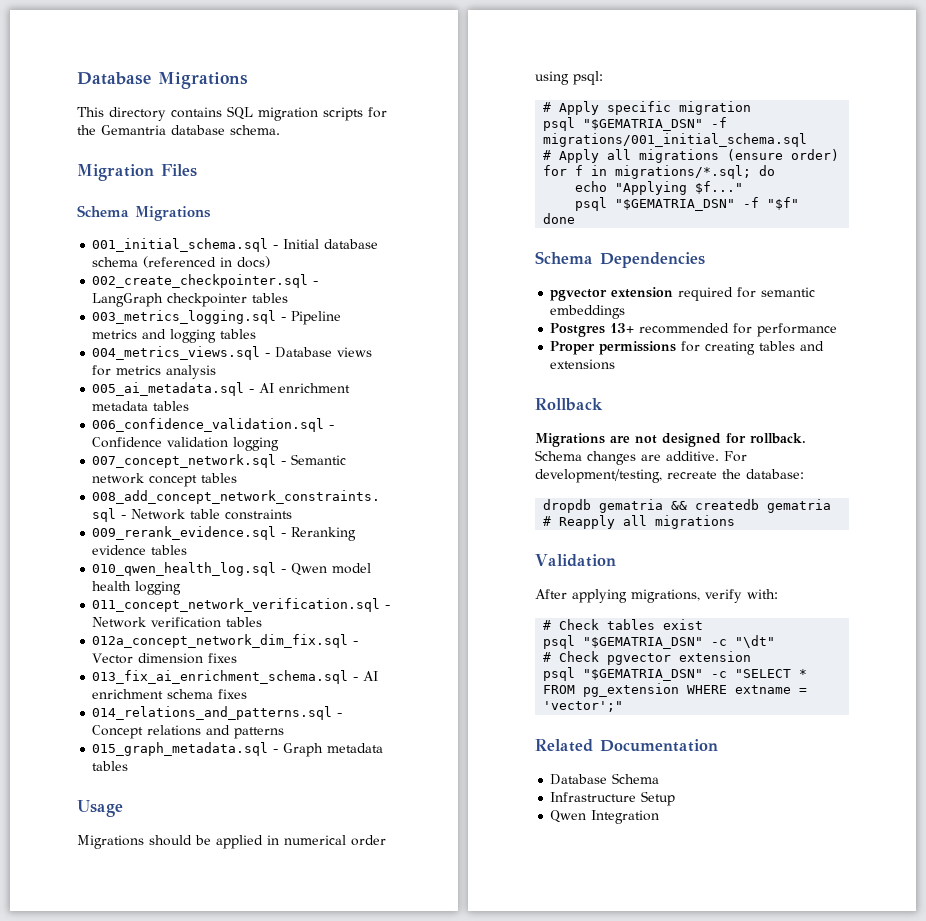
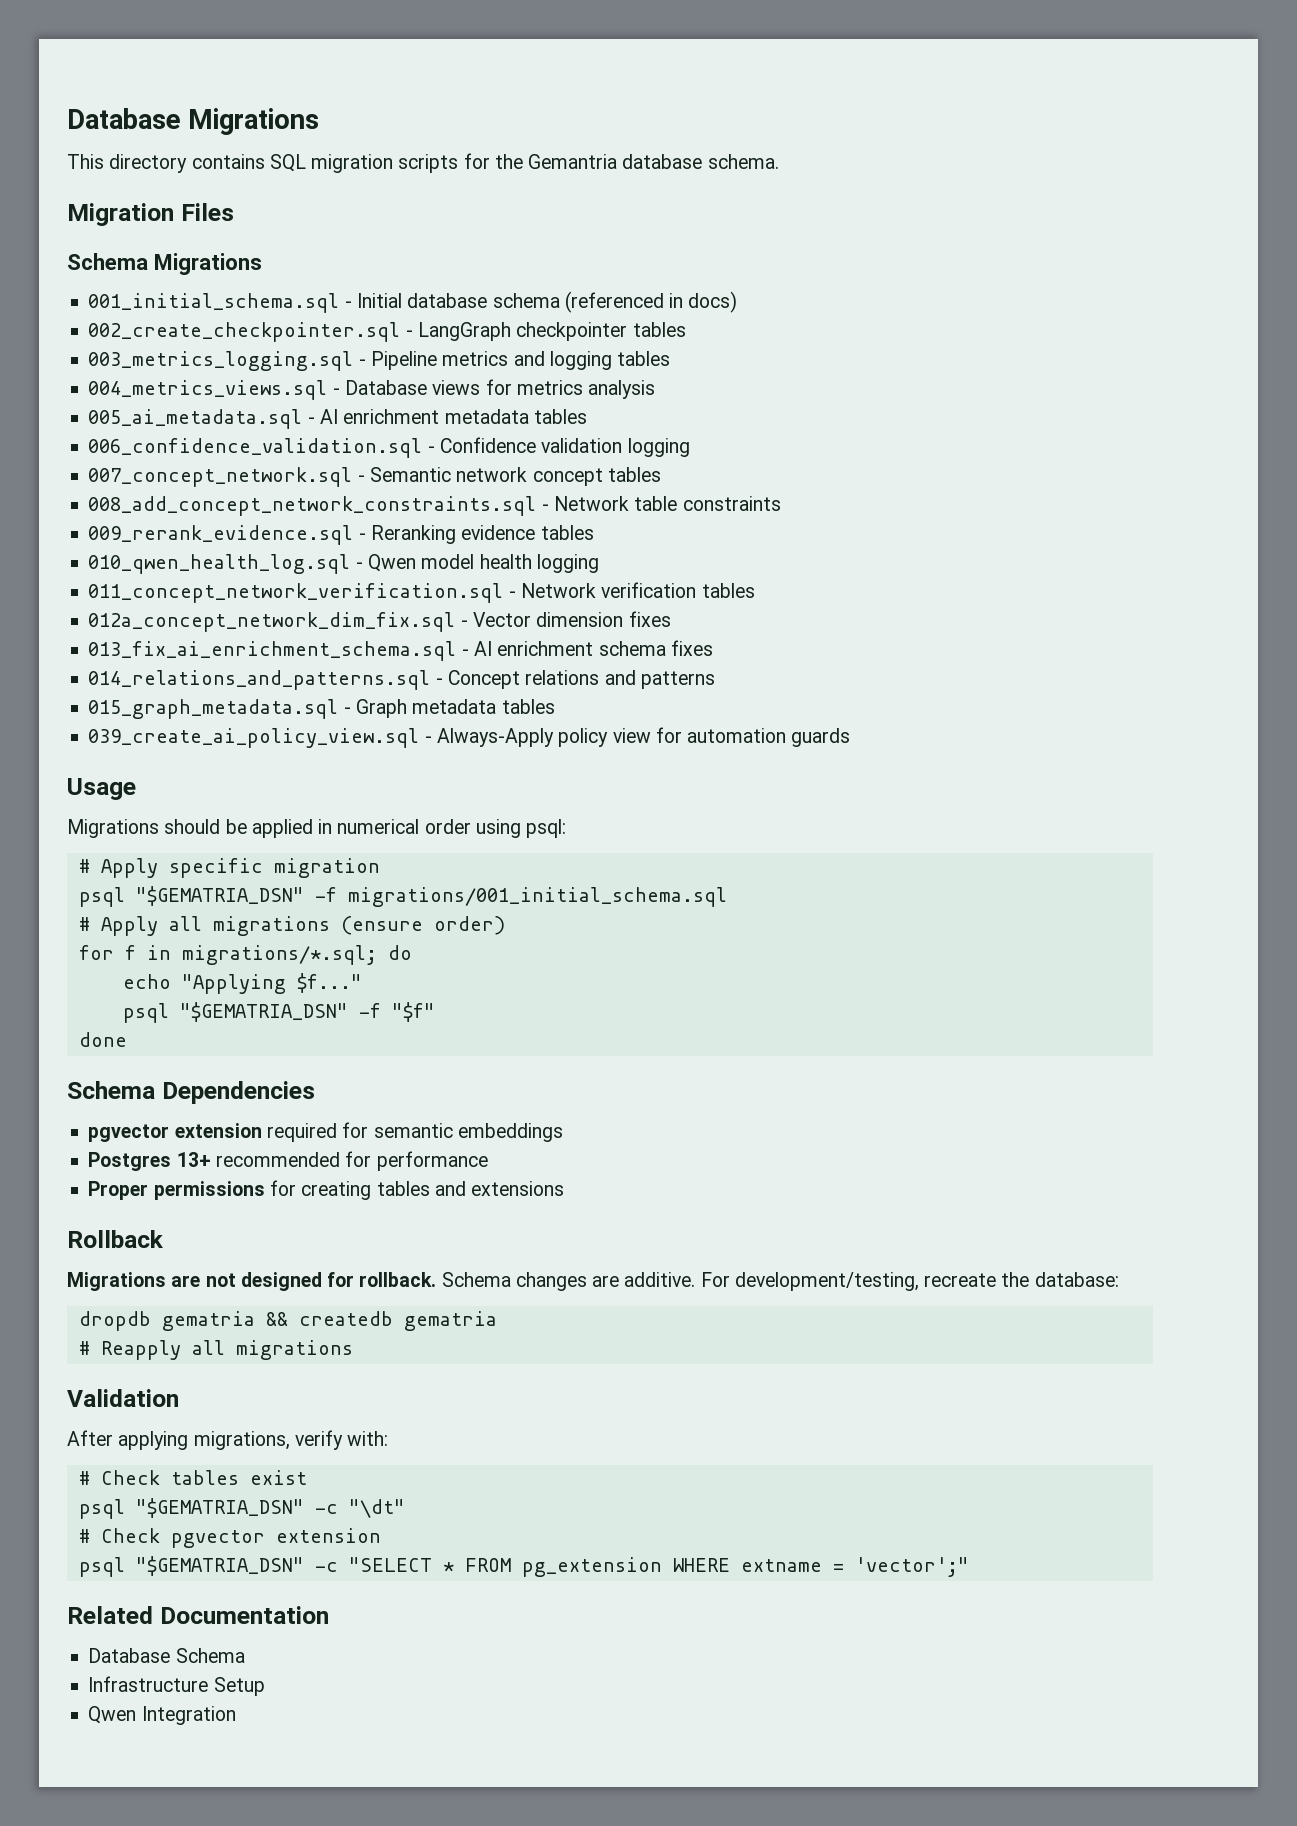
(129, 766) none -> [88,727,851,748] // 039_create_ai_policy_view.sql - Always-Apply policy view for automation guards

